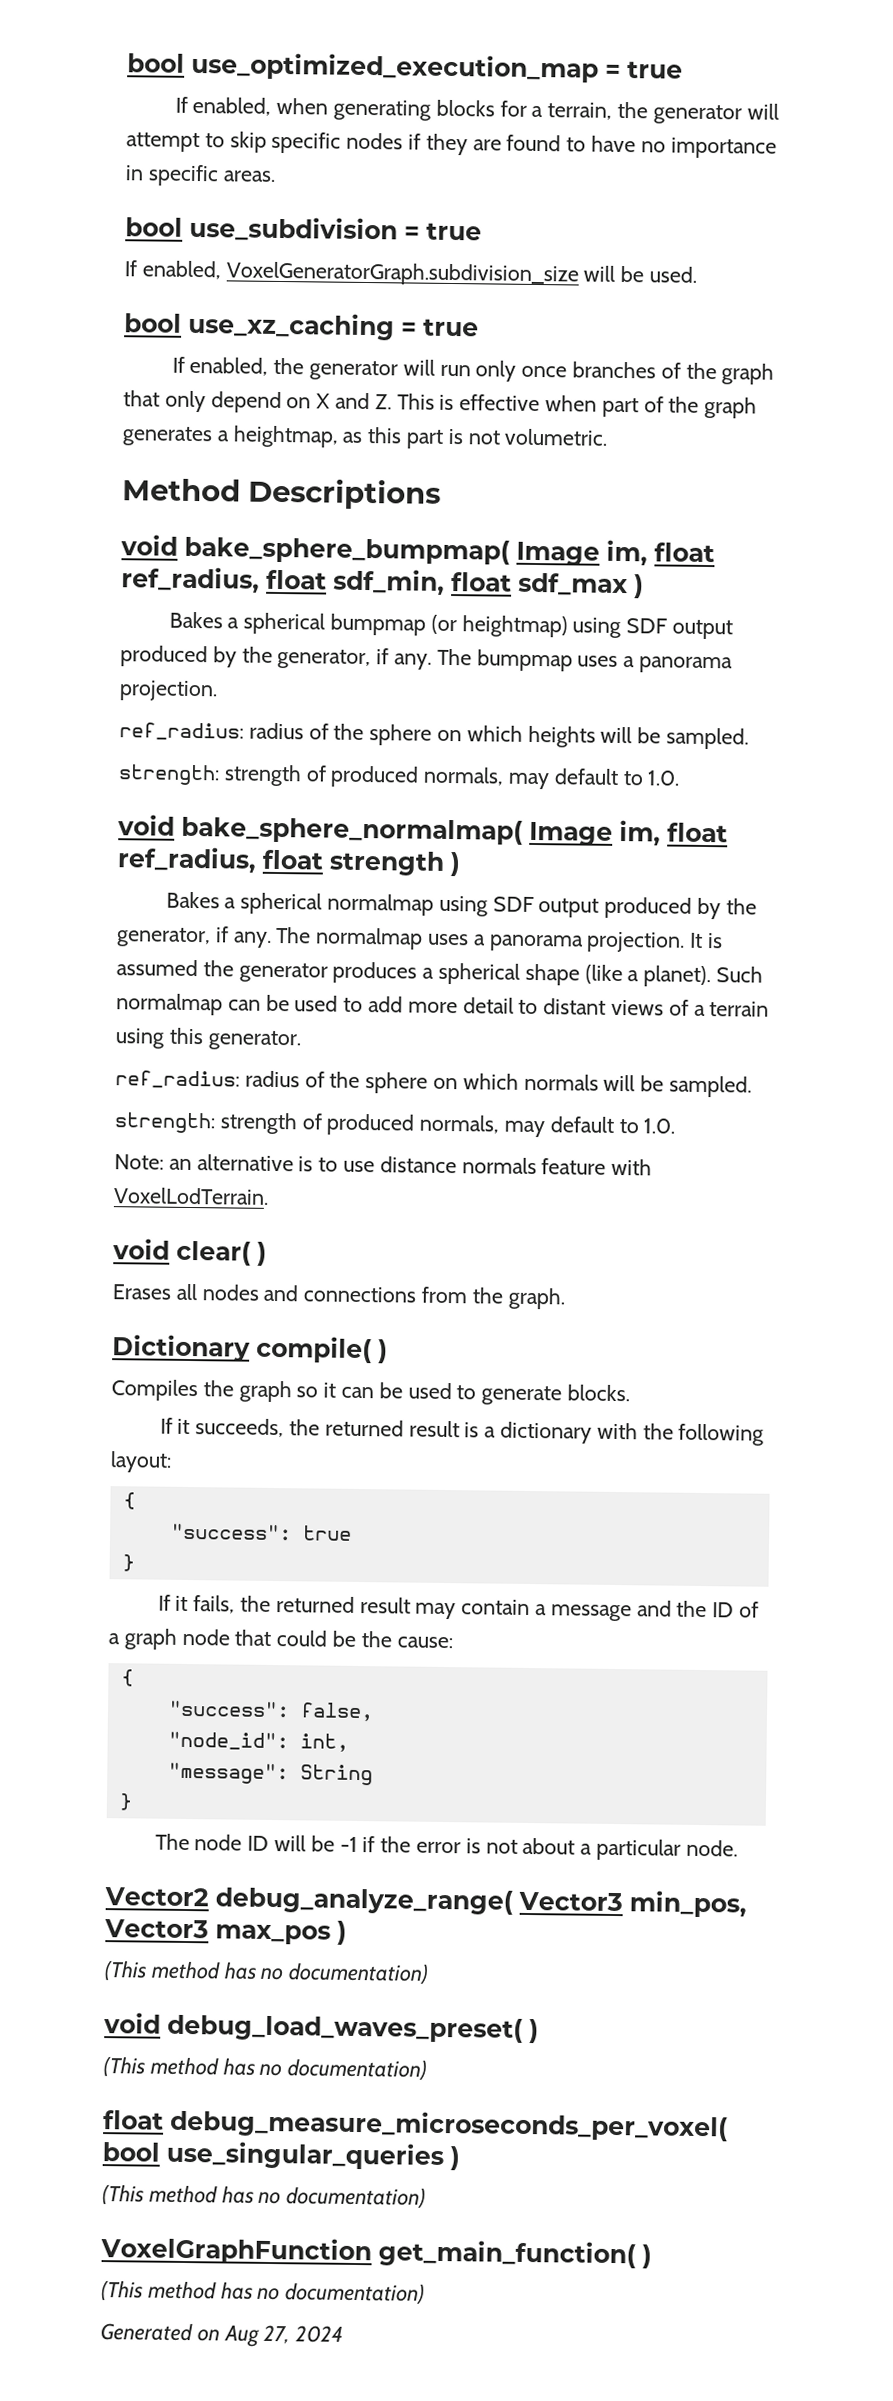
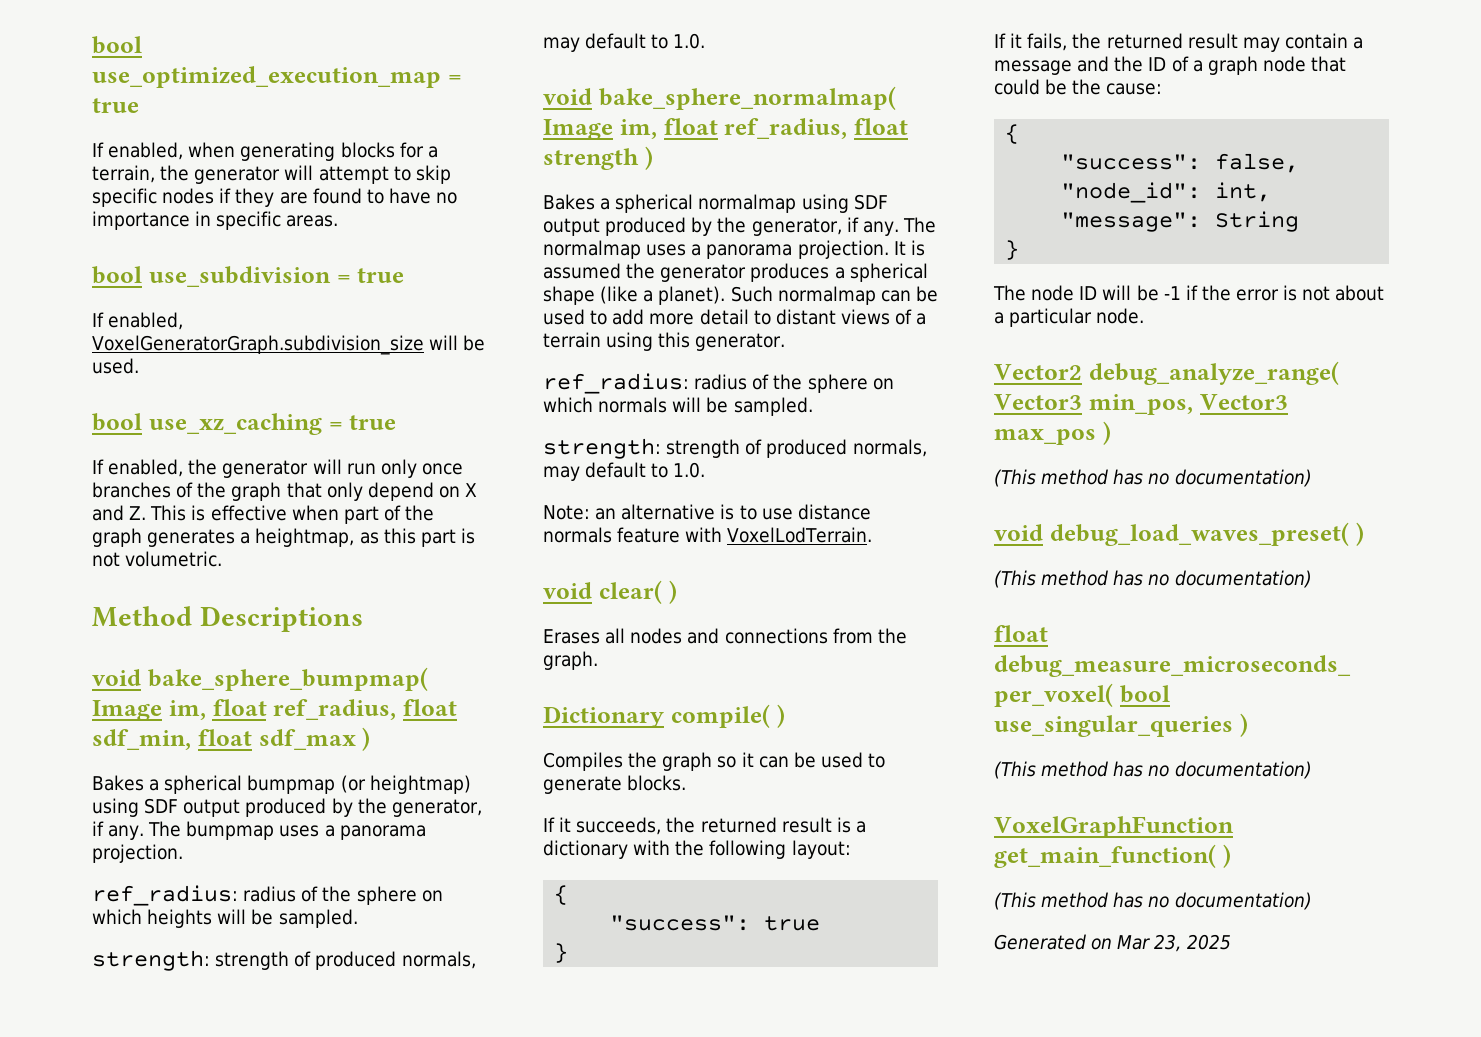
[223,2324,344,2347] Aug 27, 2024 -> [1117,934,1231,952] Mar 23, 2025

